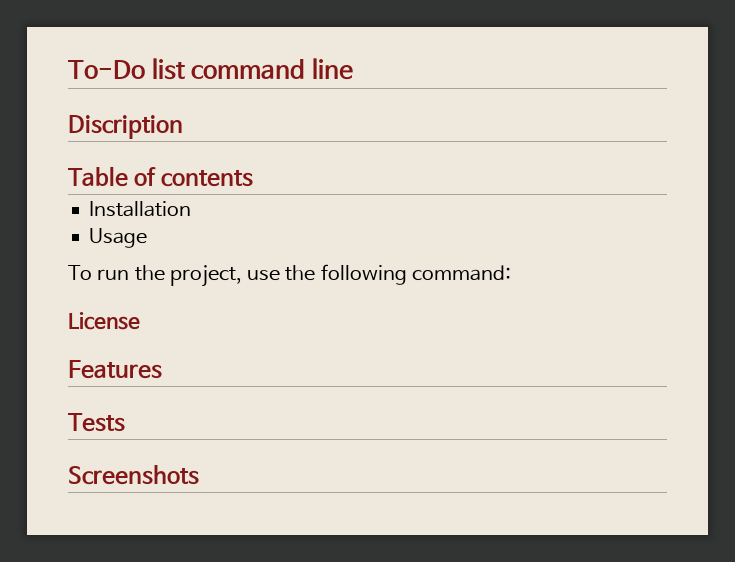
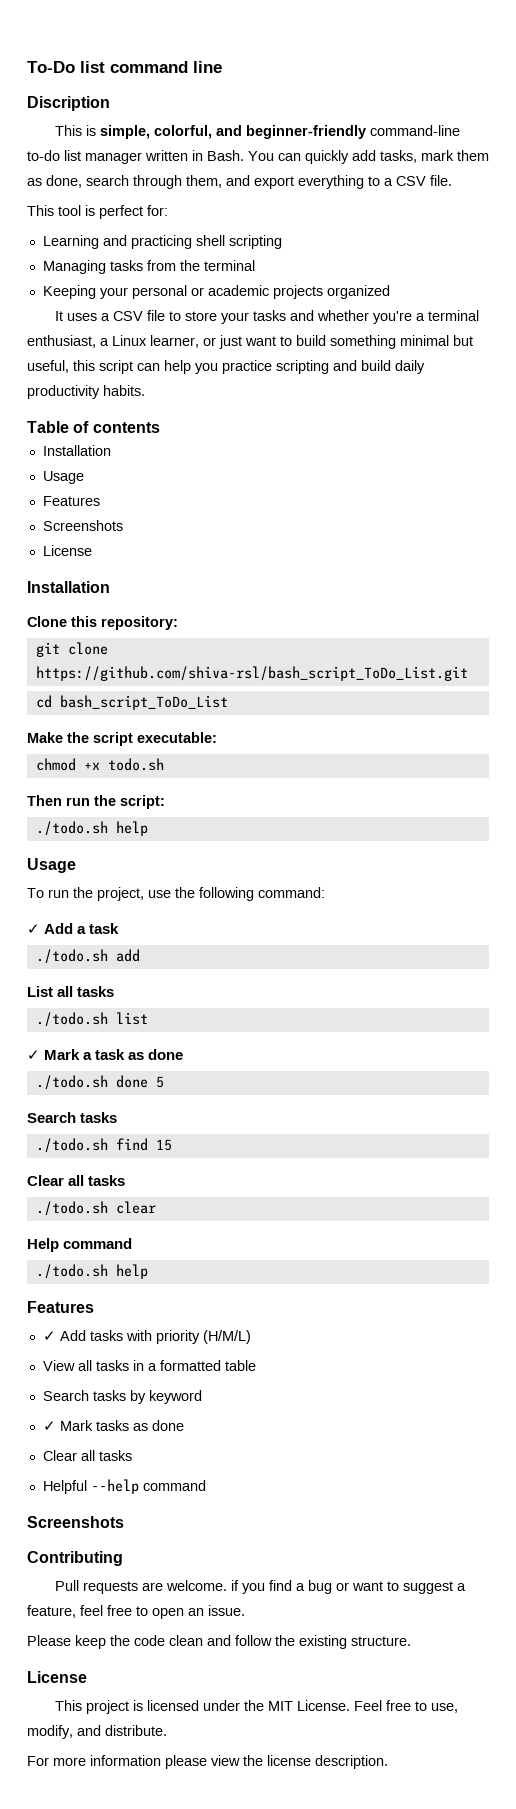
(183, 127) none -> [54,125,460,139] [27,150,489,164] [27,175,452,189] [27,205,168,219] [42,235,282,249] [42,260,255,274] [42,285,390,299] [54,310,479,324] [27,335,473,349] [27,360,425,374] [27,385,145,399] // This is simple, colorful, and beginner-friendly command-line to-do list manager written in Bash. You can quickly add tasks, mark them as done, search through them, and export everything to a CSV file. // This tool is perfect for: // Learning and practicing shell scripting // Managing tasks from the terminal // Keeping your personal or academic projects organized // It uses a CSV file to store your tasks and whether you're a terminal enthusiast, a Linux learner, or just want to build something minimal but useful, this script can help you practice scripting and build daily productivity habits.
(148, 238) none -> [42,496,100,506] [42,520,123,531] [42,545,92,556] [27,581,110,593] [27,616,178,630] [35,642,108,657] [35,666,468,681] [35,695,228,710] [27,732,217,746] [35,758,164,771] [27,795,165,809] [35,821,148,836] [27,858,76,873] // Features // Screenshots // License // Installation // Clone this repository: // git clone https://github.com/shiva-rsl/bash_script_ToDo_List.git // cd bash_script_ToDo_List // Make the script executable: // chmod +x todo.sh // Then run the script: // ./todo.sh help // Usage
[68,312,140,330] [68,360,162,379] [68,413,125,432] [68,465,199,485] License // Features // Tests // Screenshots -> [27,923,120,934] [35,949,140,964] [27,986,115,997] [35,1012,148,1027] [27,1049,184,1060] [35,1075,164,1090] [27,1112,118,1123] [35,1138,172,1153] [27,1175,126,1186] [35,1201,156,1216] [27,1238,133,1252] [35,1264,148,1279] [27,1301,94,1313] [42,1330,251,1344] [42,1360,256,1371] [42,1390,202,1404] [42,1420,184,1431] [42,1450,132,1461] [42,1479,206,1494] [27,1516,124,1528] [27,1551,123,1566] [54,1580,466,1594] [27,1605,245,1619] [27,1635,411,1649] [27,1671,87,1683] [54,1700,458,1714] [27,1725,167,1739] [27,1755,388,1769] ✓ Add a task // ./todo.sh add // List all tasks // ./todo.sh list // ✓ Mark a task as done // ./todo.sh done 5 // Search tasks // ./todo.sh find 15 // Clear all tasks // ./todo.sh clear // Help command // ./todo.sh help // Features // ✓ Add tasks with priority (H/M/L) // View all tasks in a formatted table // Search tasks by keyword // ✓ Mark tasks as done // Clear all tasks // Helpful --help command // Screenshots // Contributing // Pull requests are welcome. if you find a bug or want to suggest a feature, feel free to open an issue. // Please keep the code clean and follow the existing structure. // License // This project is licensed under the MIT License. Feel free to use, modify, and distribute. // For more information please view the license description.

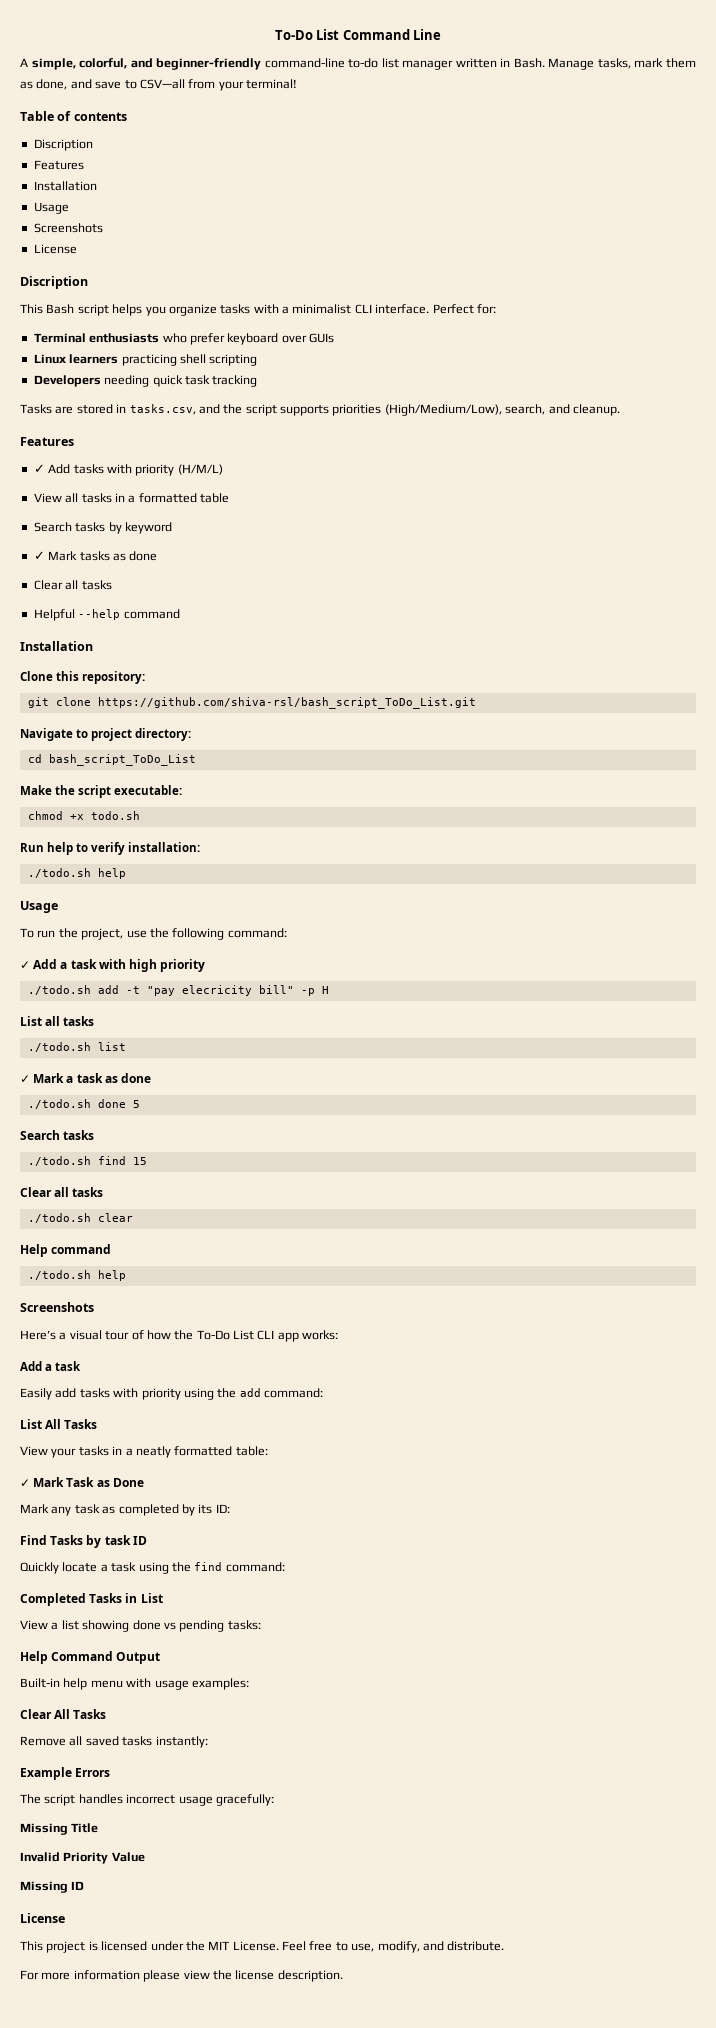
[27,61,222,73] [27,96,110,111] [54,125,96,136] To-Do list command line // Discription // This is -> [274,29,442,40] [20,58,28,67] To-Do List Command Line // A
[248,150,376,164] You can quickly add -> [548,58,595,70] Manage
[86,175,452,189] [27,205,168,219] [42,235,282,249] [42,260,255,274] [42,285,390,299] [54,310,479,324] [27,335,473,349] [27,360,425,374] [27,385,145,399] search through them, and export everything to a CSV file. // This tool is perfect for: // Learning and practicing shell scripting // Managing tasks from the terminal // Keeping your personal or academic projects organized // It uses a CSV file to store your tasks and whether you're a terminal enthusiast, a Linux learner, or just want to build something minimal but useful, this script can help you practice scripting and build daily productivity habits. -> [70,79,297,91] and save to CSV—all from your terminal!
(160, 427) none -> [33,139,93,151] [33,160,84,170] // Discription // Features
[42,496,100,506] // Features -> (69, 208) none
(92, 550) none -> [20,276,88,289] [20,304,496,316] [33,333,334,345] [33,354,258,366] [33,375,258,387] [20,404,620,416] [20,437,74,446] [33,464,223,476] [33,493,229,503] [33,522,172,534] [33,551,158,561] [33,580,112,590] [33,609,180,621] // Discription // This Bash script helps you organize tasks with a minimalist CLI interface. Perfect for: // Terminal enthusiasts who prefer keyboard over GUIs // Linux learners practicing shell scripting // Developers needing quick task tracking // Tasks are stored in tasks.csv, and the script supports priorities (High/Medium/Low), search, and cleanup. // Features // ✓ Add tasks with priority (H/M/L) // View all tasks in a formatted table // Search tasks by keyword // ✓ Mark tasks as done // Clear all tasks // Helpful --help command
(468, 673) none -> [20,728,192,741] // Navigate to project directory:
[27,795,165,809] Then run the script: -> [20,842,201,855] Run help to verify installation:
(120, 928) none -> [98,959,206,972] with high priority
(140, 955) none -> [125,985,329,996] -t "pay elecricity bill" -p H
[27,1301,94,1313] [42,1330,251,1344] [42,1360,256,1371] [42,1390,202,1404] [42,1420,184,1431] [42,1450,132,1461] [42,1479,206,1494] [27,1516,124,1528] [27,1551,123,1566] [54,1580,466,1594] [27,1605,245,1619] [27,1635,411,1649] Features // ✓ Add tasks with priority (H/M/L) // View all tasks in a formatted table // Search tasks by keyword // ✓ Mark tasks as done // Clear all tasks // Helpful --help command // Screenshots // Contributing // Pull requests are welcome. if you find a bug or want to suggest a feature, feel free to open an issue. // Please keep the code clean and follow the existing structure. -> [20,1302,94,1312] [20,1330,339,1342] [20,1361,82,1371] [20,1388,323,1400] [20,1419,98,1429] [20,1446,268,1458] [20,1477,144,1487] [20,1504,230,1516] [20,1535,147,1548] [20,1562,285,1574] [20,1593,163,1606] [20,1620,261,1632] [20,1651,161,1664] [20,1678,249,1690] [20,1709,107,1719] [20,1736,208,1748] [20,1767,111,1780] [20,1794,274,1806] [20,1823,99,1835] [20,1852,145,1864] [20,1881,85,1893] Screenshots // Here’s a visual tour of how the To-Do List CLI app works: // Add a task // Easily add tasks with priority using the add command: // List All Tasks // View your tasks in a neatly formatted table: // ✓ Mark Task as Done // Mark any task as completed by its ID: // Find Tasks by task ID // Quickly locate a task using the find command: // Completed Tasks in List // View a list showing done vs pending tasks: // Help Command Output // Built-in help menu with usage examples: // Clear All Tasks // Remove all saved tasks instantly: // Example Errors // The script handles incorrect usage gracefully: // Missing Title // Invalid Priority Value // Missing ID

